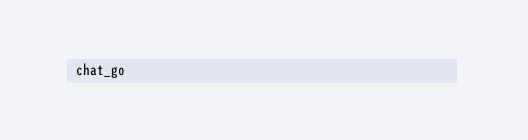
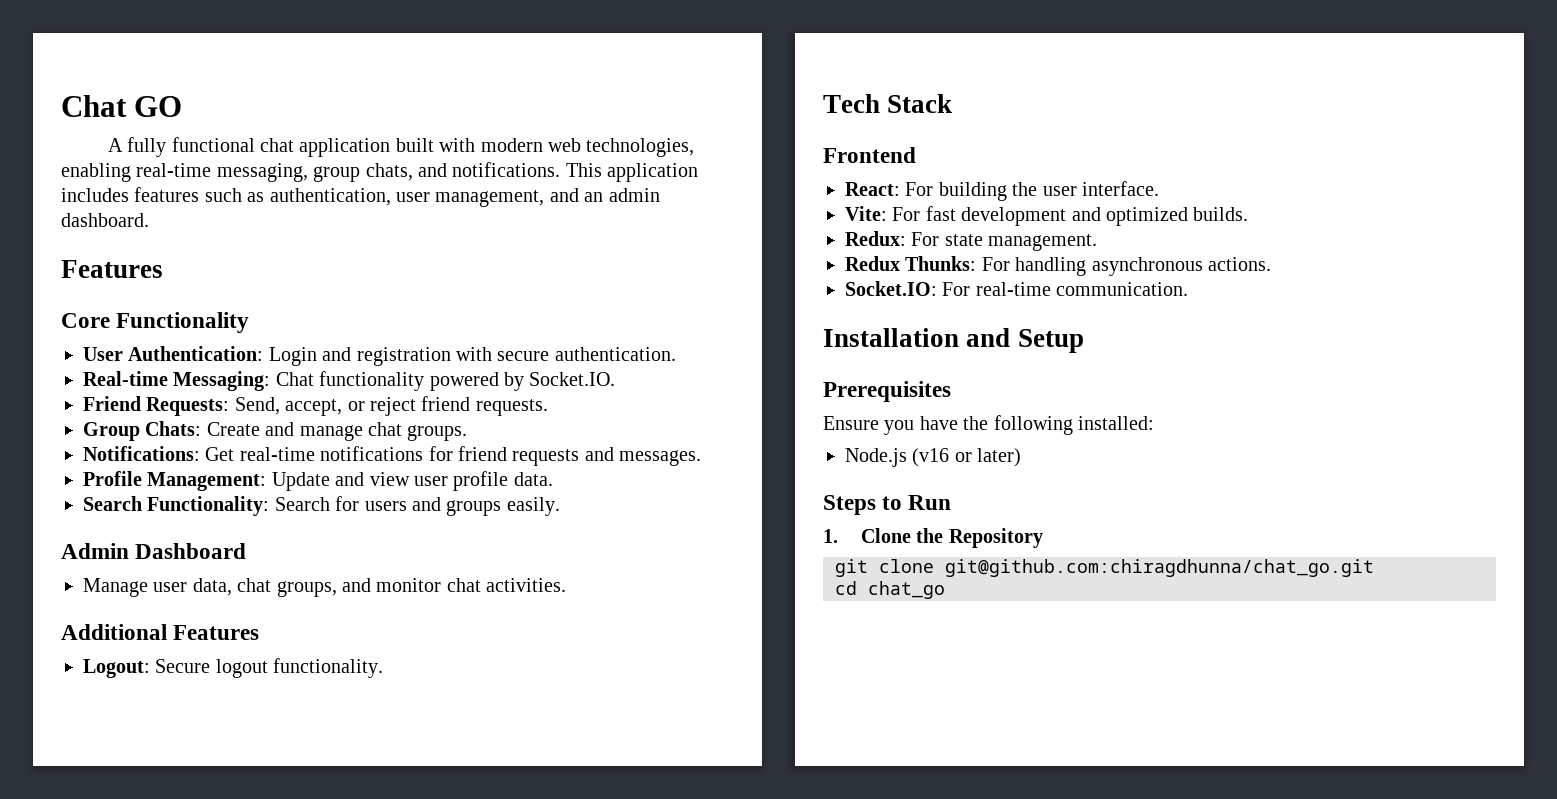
(75, 70) none -> [61,95,183,117] [107,137,695,157] [61,162,699,182] [61,187,660,207] [61,213,149,227] [61,260,163,278] [61,312,250,333] [83,346,676,366] [83,371,616,391] [83,396,548,416] [83,421,468,441] [83,446,702,466] [83,471,553,491] [83,496,560,516] [61,543,247,559] [83,578,567,597] [61,624,260,640] [83,658,384,678] [823,94,953,113] [823,147,916,163] [845,181,1159,201] [845,206,1249,226] [845,231,1098,251] [845,256,1271,276] [845,281,1189,296] [823,328,1084,353] [823,381,951,402] [823,415,1154,435] [845,448,1022,467] [823,495,952,515] [823,528,1043,548] [835,559,1374,577] [835,581,857,595] Chat GO // A fully functional chat application built with modern web technologies, enabling real-time messaging, group chats, and notifications. This application includes features such as authentication, user management, and an admin dashboard. // Features // Core Functionality // User Authentication: Login and registration with secure authentication. // Real-time Messaging: Chat functionality powered by Socket.IO. // Friend Requests: Send, accept, or reject friend requests. // Group Chats: Create and manage chat groups. // Notifications: Get real-time notifications for friend requests and messages. // Profile Management: Update and view user profile data. // Search Functionality: Search for users and groups easily. // Admin Dashboard // Manage user data, chat groups, and monitor chat activities. // Additional Features // Logout: Secure logout functionality. // Tech Stack // Frontend // React: For building the user interface. // Vite: For fast development and optimized builds. // Redux: For state management. // Redux Thunks: For handling asynchronous actions. // Socket.IO: For real-time communication. // Installation and Setup // Prerequisites // Ensure you have the following installed: // Node.js (v16 or later) // Steps to Run // 1. Clone the Repository // git clone git@github.com:chiragdhunna/chat_go.git // cd

